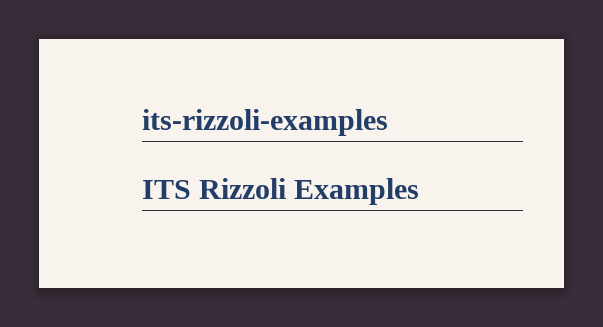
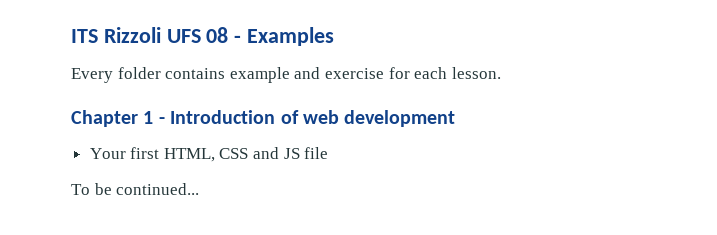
[142,109,388,136] its-rizzoli-examples // -> (71, 36) none
[294,178,420,205] Examples -> [166,27,335,46] [71,67,501,83] [71,110,456,127] [89,147,329,162] [71,183,200,195] UFS 08 - Examples // Every folder contains example and exercise for each lesson. // Chapter 1 - Introduction of web development // Your first HTML, CSS and JS file // To be continued...

